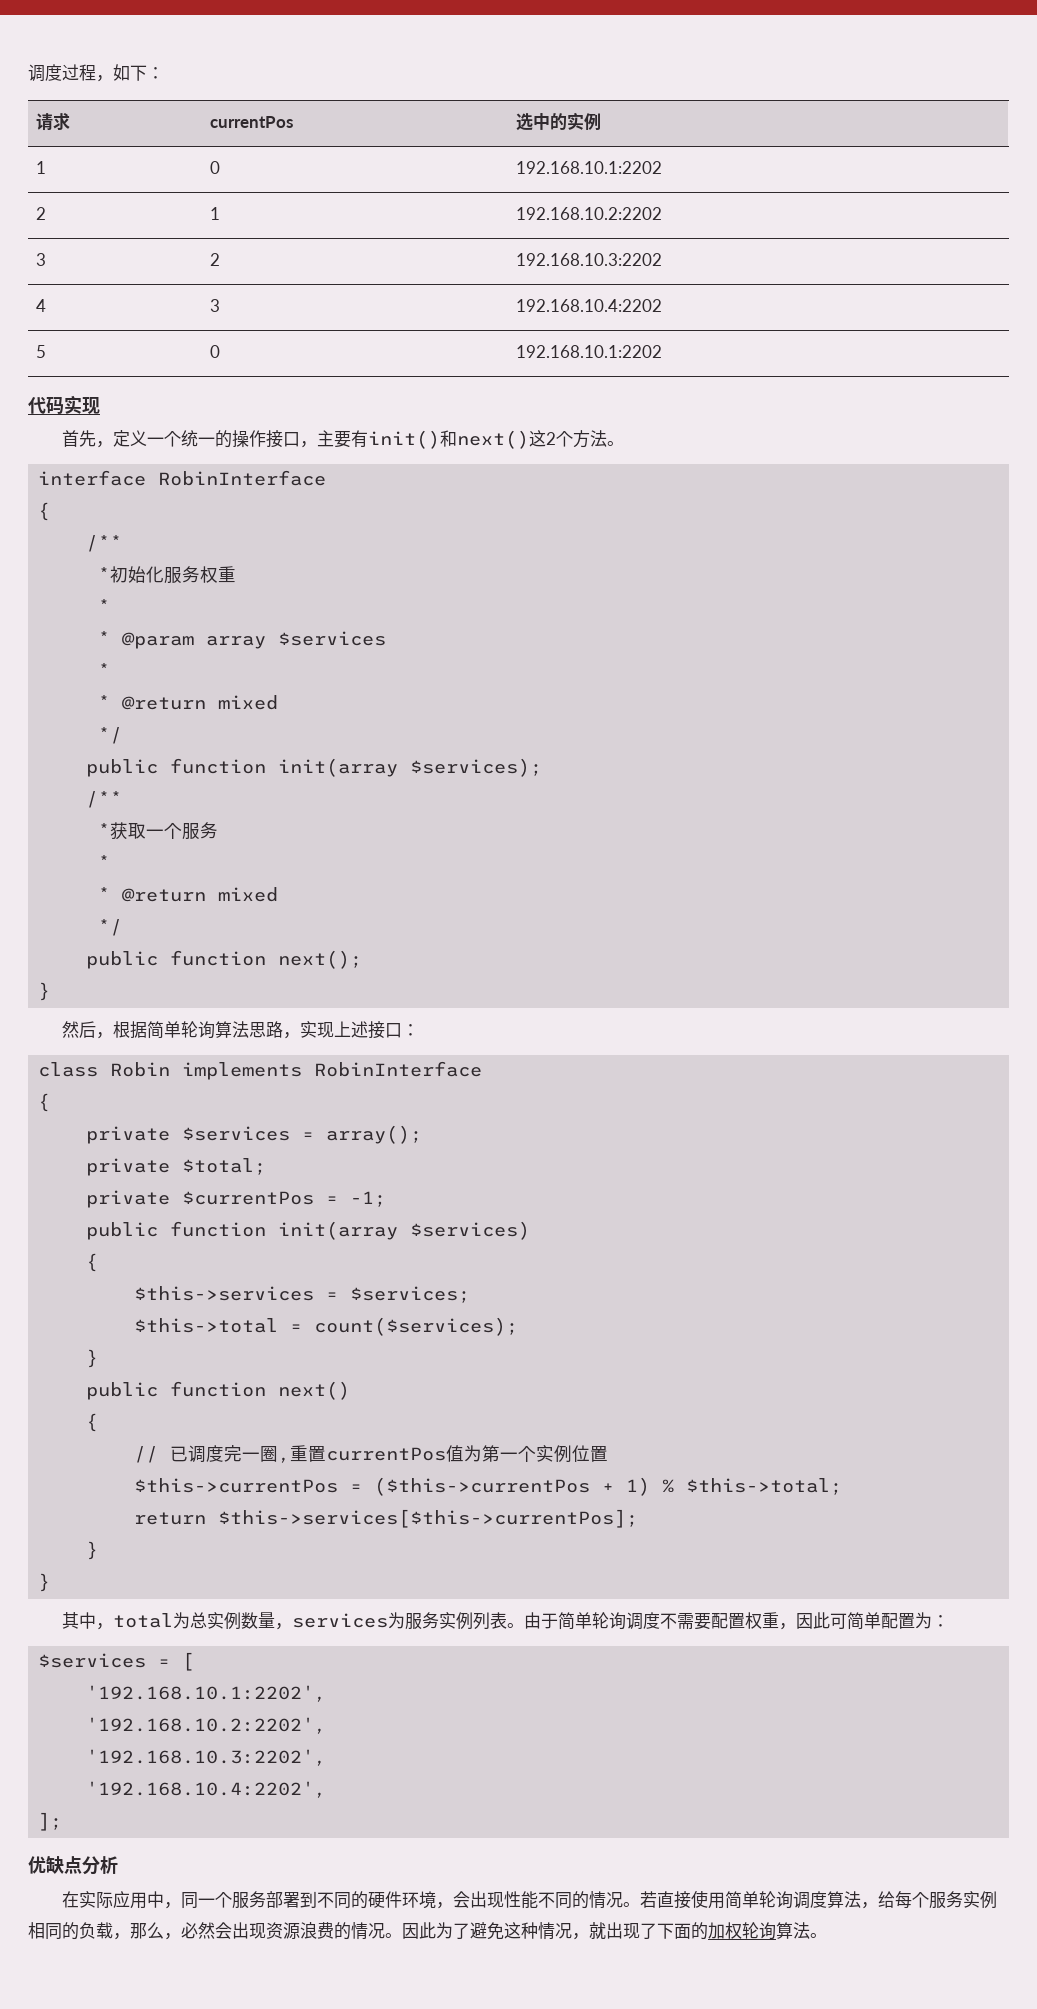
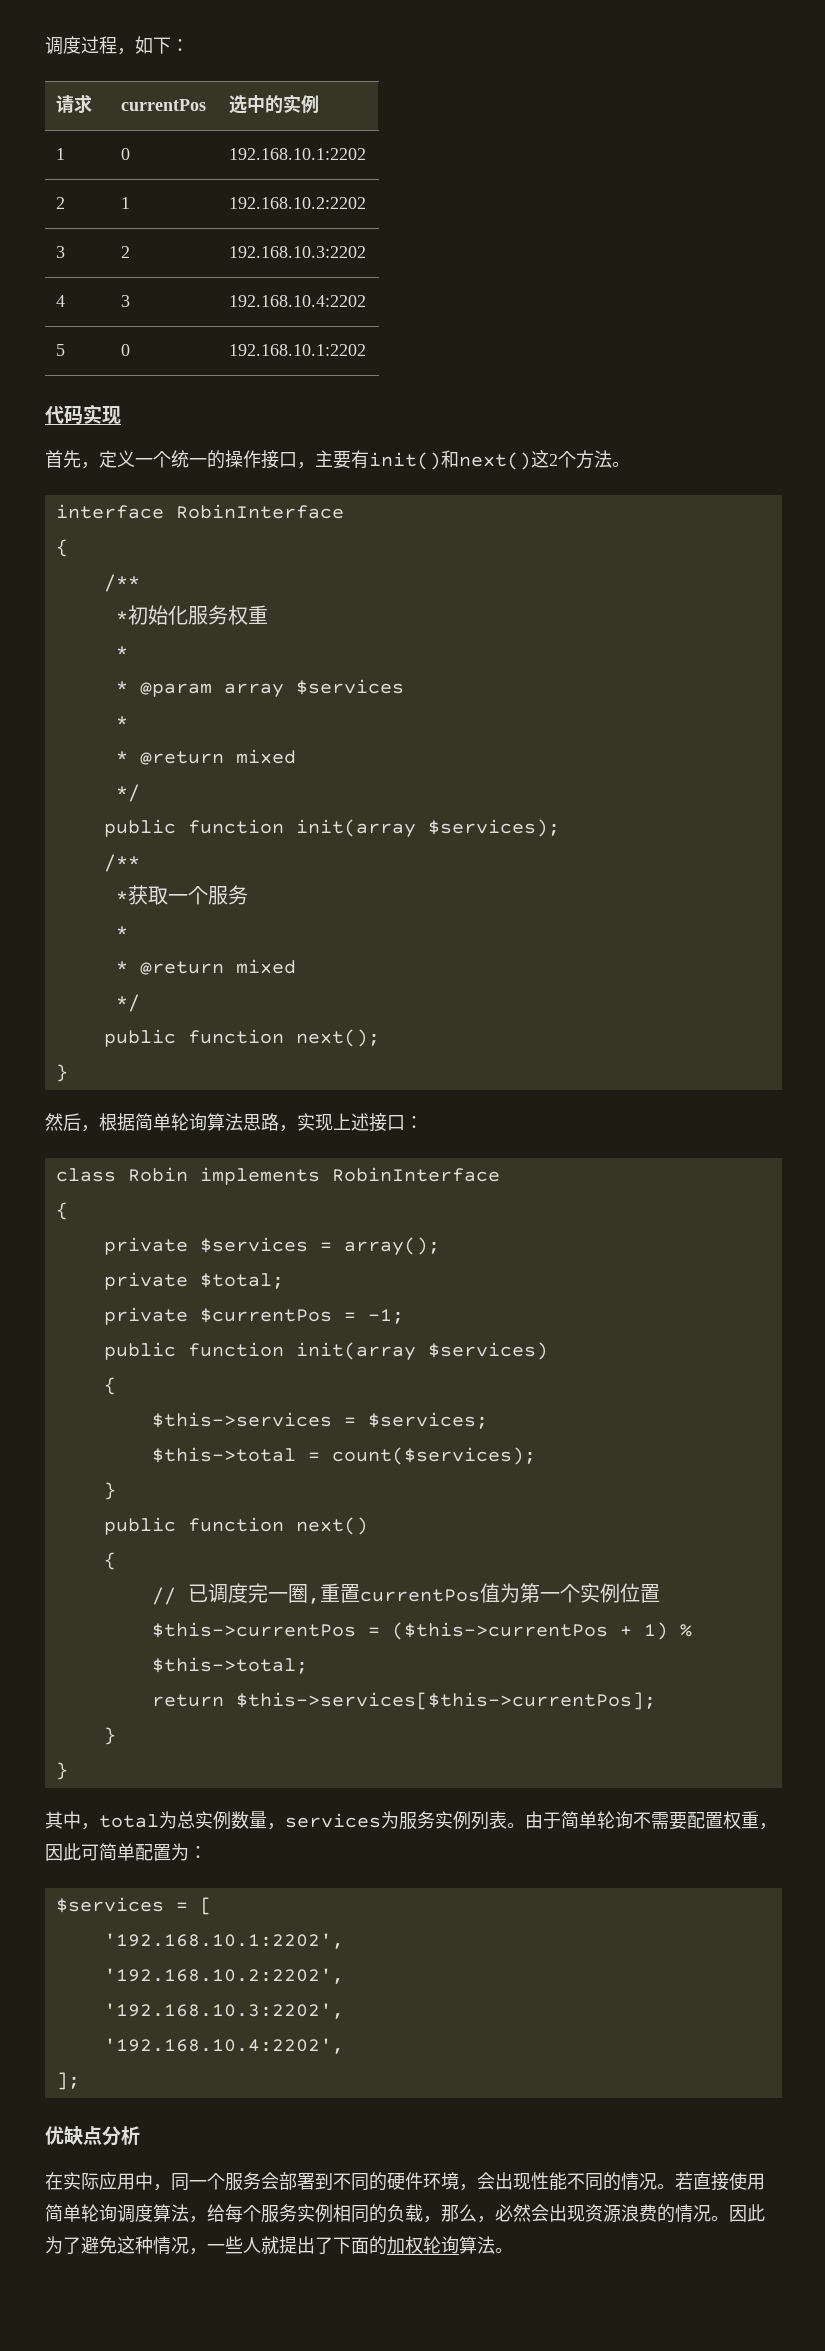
[626,1612,661,1630] 调度 -> (633, 1820) none
(267, 1899) none -> [261,2172,279,2190] 会
[589,1922,640,1939] 就出现 -> [207,2236,315,2254] 一些人就提出

